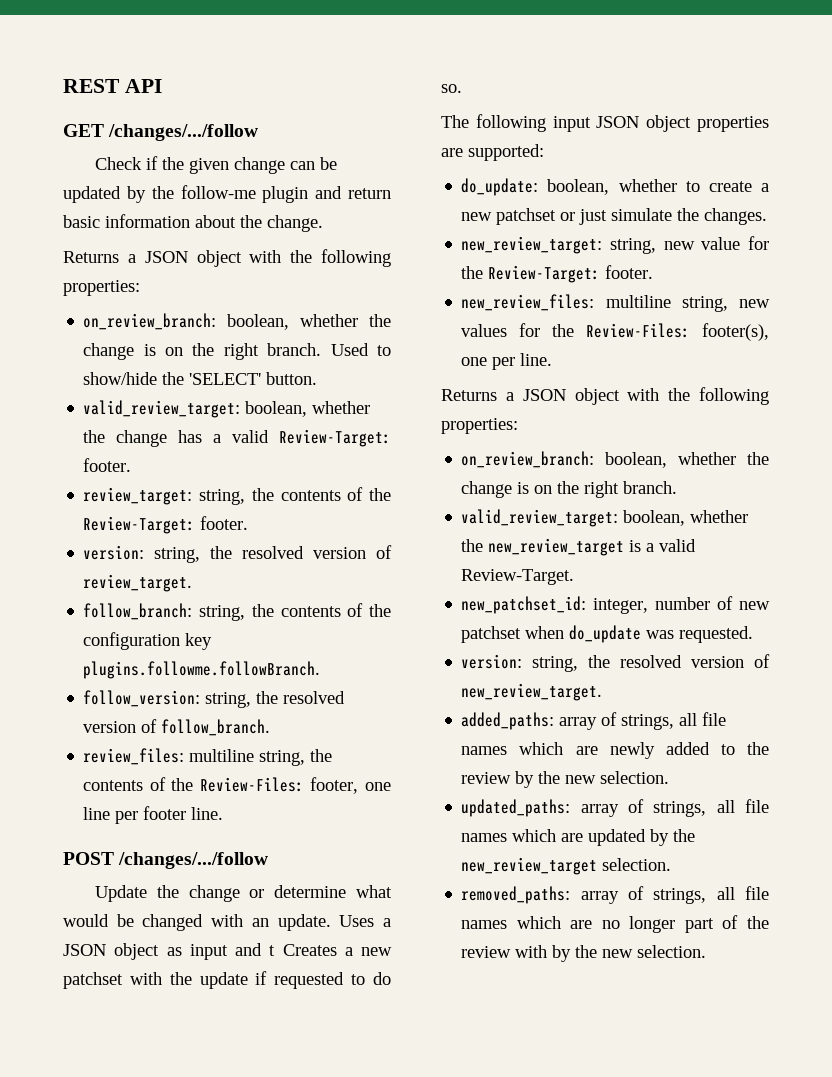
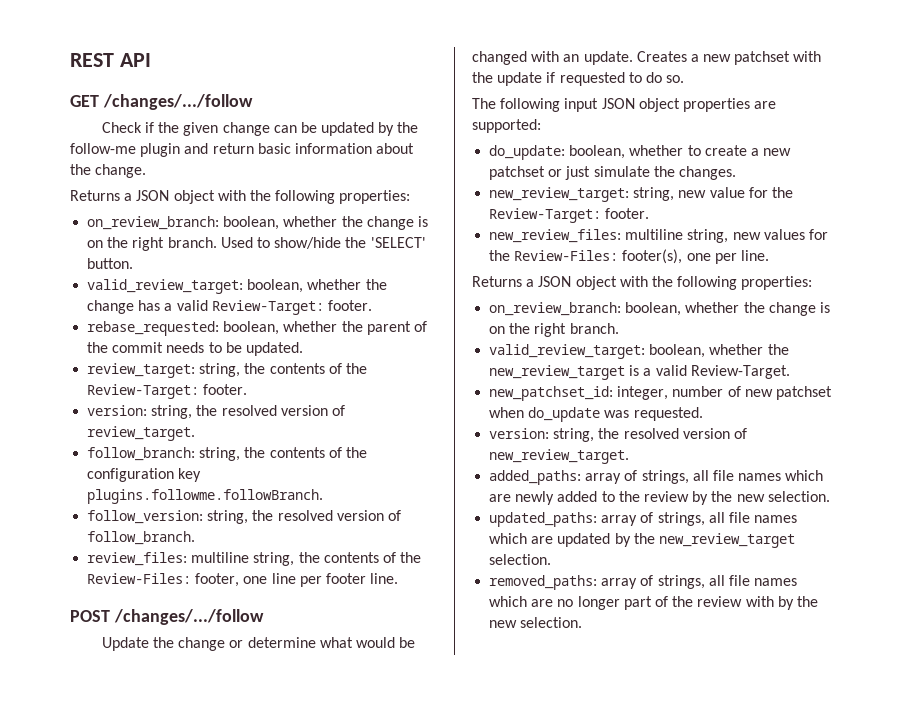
(132, 465) none -> [87,321,427,336] [87,342,303,356] // rebase_requested: boolean, whether the parent of the commit needs to be updated.
[339,915,392,927] [63,943,276,960] Uses a JSON object as input and t -> (633, 58) none

